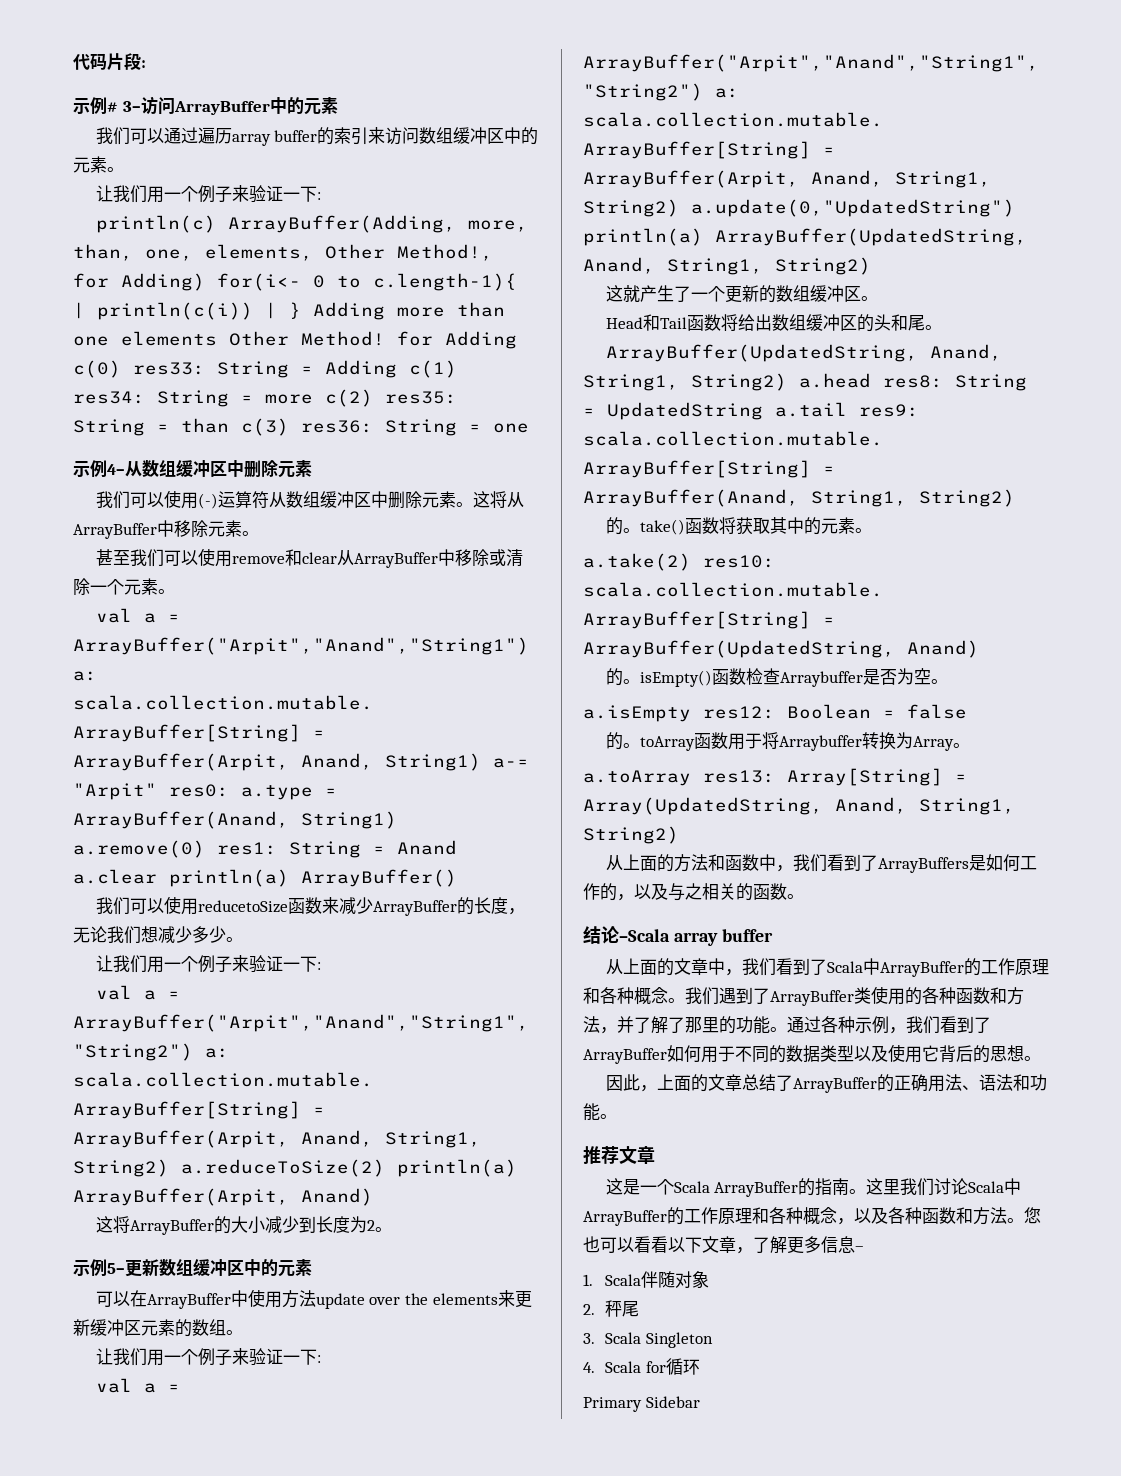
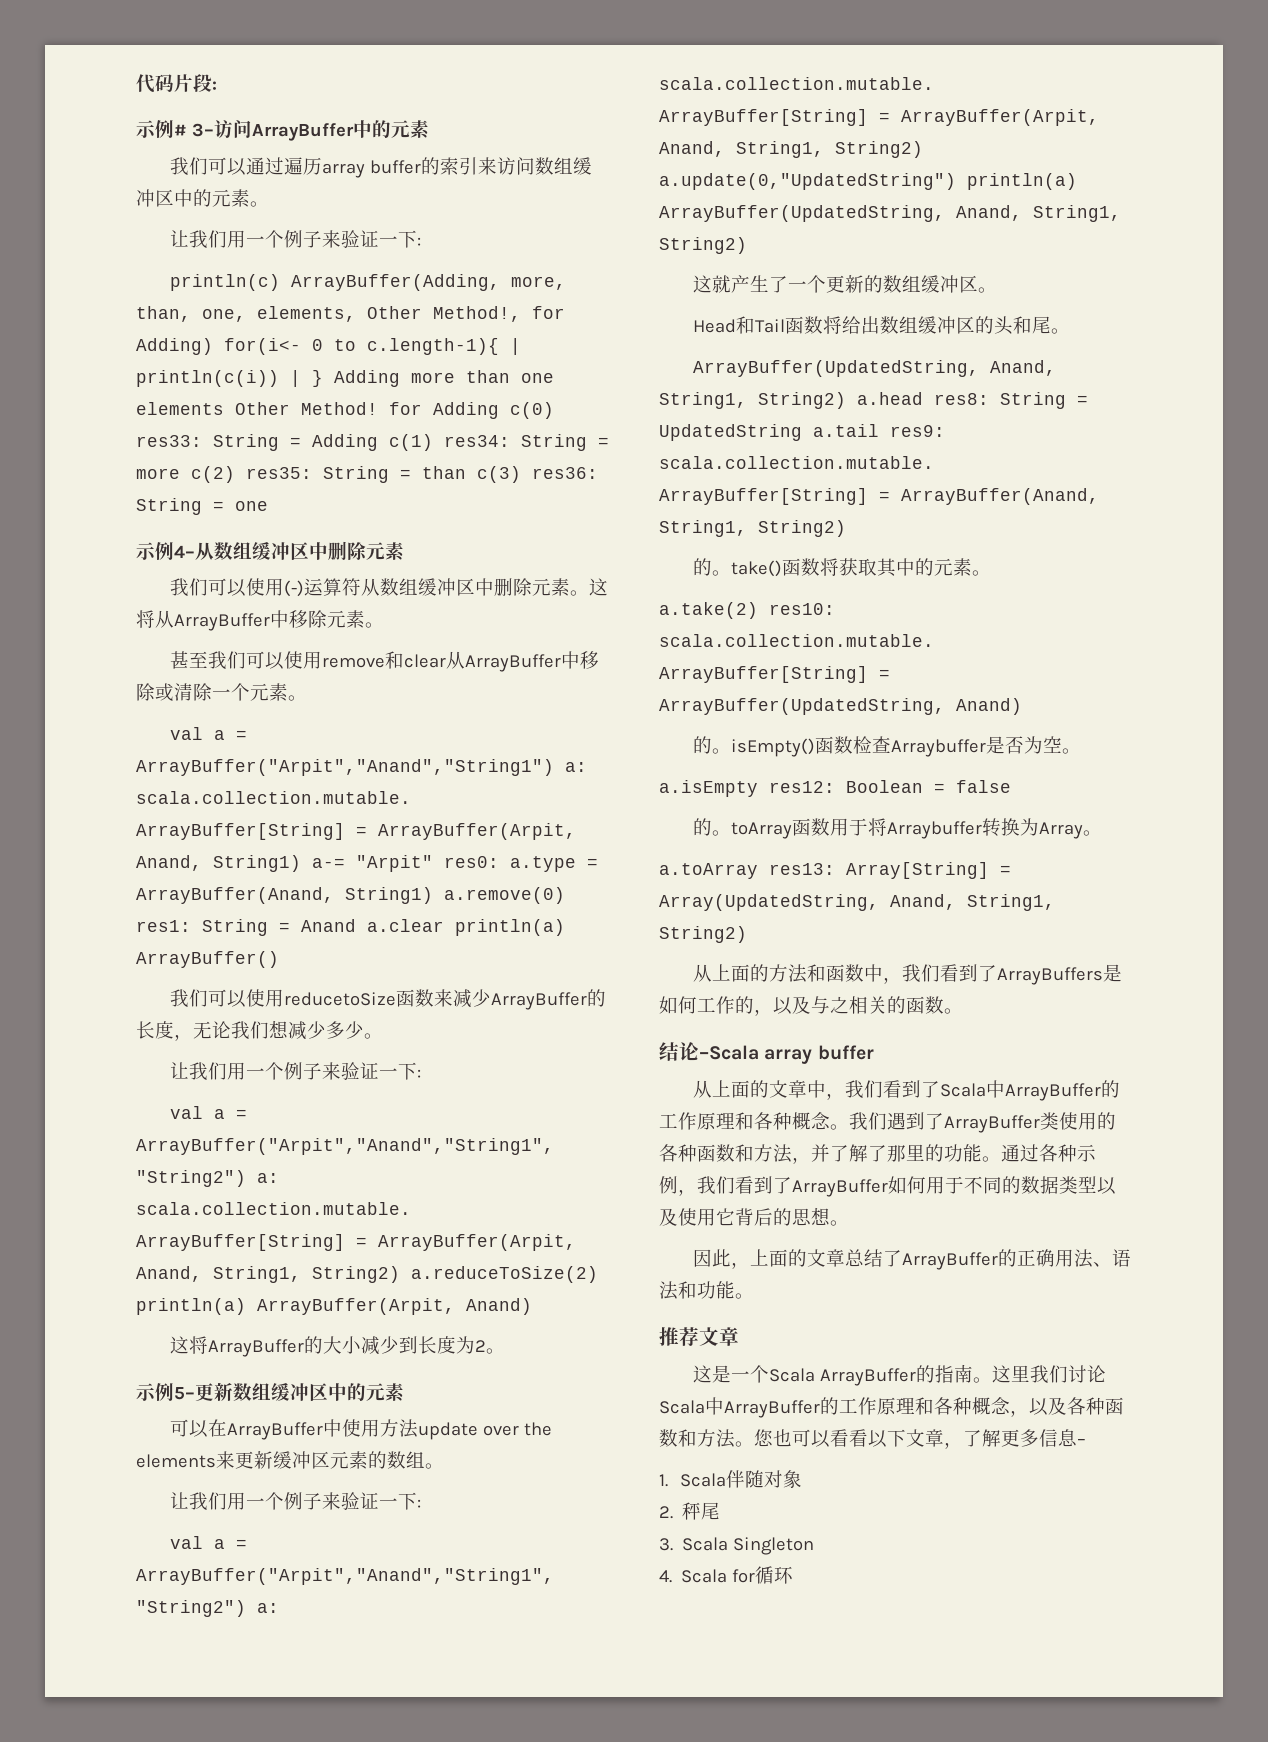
[583,1396,700,1412] // Primary Sidebar -> (794, 1575) none

